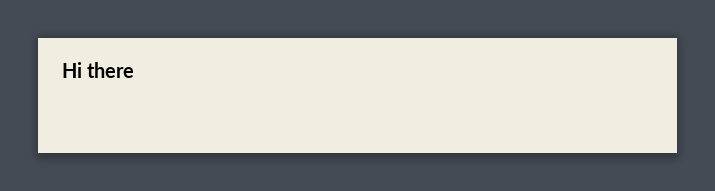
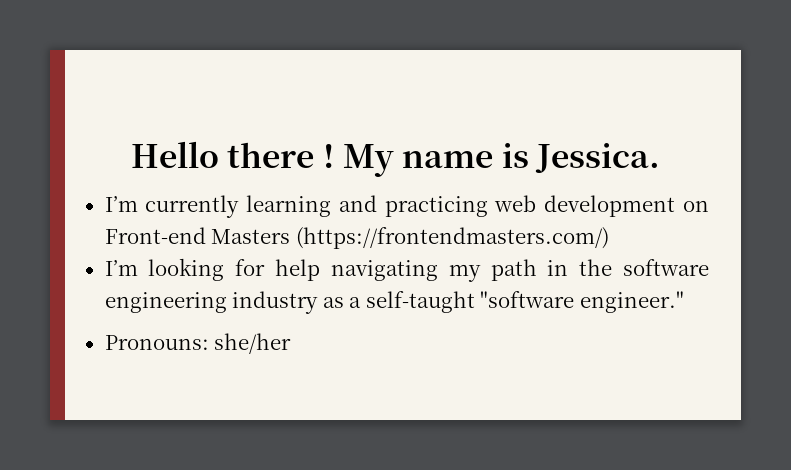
[62,62,135,78] Hi there -> [130,141,661,177] [104,195,709,218] [104,227,609,249] [104,258,709,282] [104,291,684,314] [104,333,292,354] Hello there ! My name is Jessica. // I’m currently learning and practicing web development on Front-end Masters (https://frontendmasters.com/) // I’m looking for help navigating my path in the software engineering industry as a self-taught "software engineer." // Pronouns: she/her

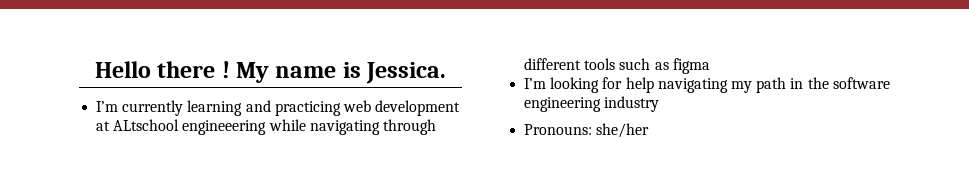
[683,200,709,212] [104,227,609,249] on Front-end Masters (https://frontendmasters.com/) -> [96,119,436,135] [524,58,710,74] at ALtschool engineeering while navigating through different tools such as figma
[322,291,684,313] as a self-taught "software engineer." -> (660, 104) none

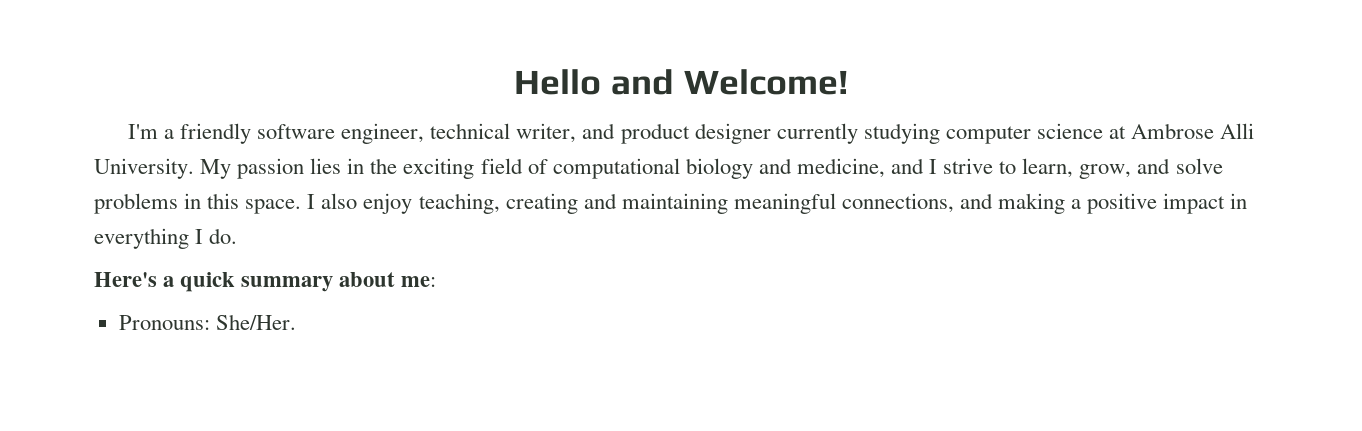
[157,61,447,84] [96,100,461,116] [96,119,436,135] [524,58,710,74] [524,77,890,93] [524,96,660,112] there ! My name is Jessica. // I’m currently learning and practicing web development at ALtschool engineeering while navigating through different tools such as figma // I’m looking for help navigating my path in the software engineering industry -> [611,69,848,95] [127,123,1255,144] [94,158,1223,179] [94,193,1248,214] [94,228,238,249] [94,272,437,292] and Welcome! // I'm a friendly software engineer, technical writer, and product designer currently studying computer science at Ambrose Alli University. My passion lies in the exciting field of computational biology and medicine, and I strive to learn, grow, and solve problems in this space. I also enjoy teaching, creating and maintaining meaningful connections, and making a positive impact in everything I do. // Here's a quick summary about me:
[596,123,650,138] she/her -> [215,314,296,330] She/Her.

